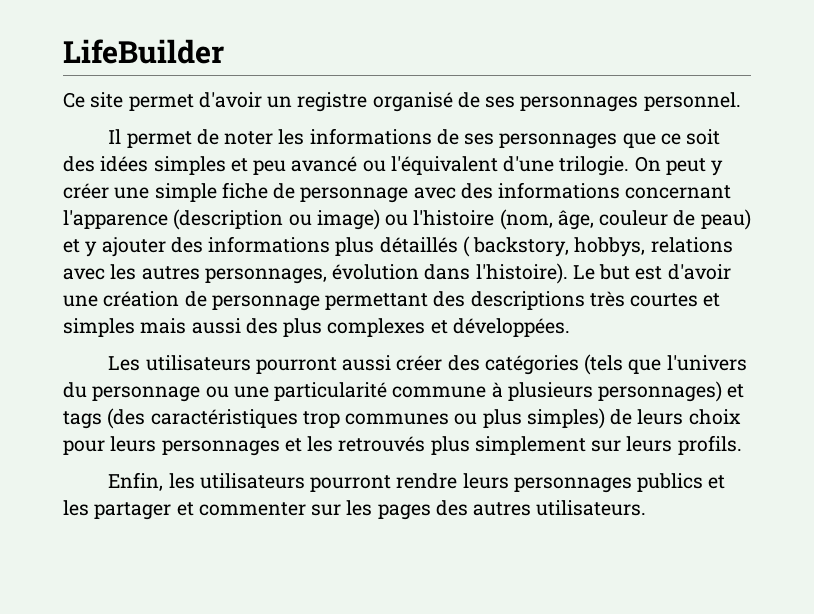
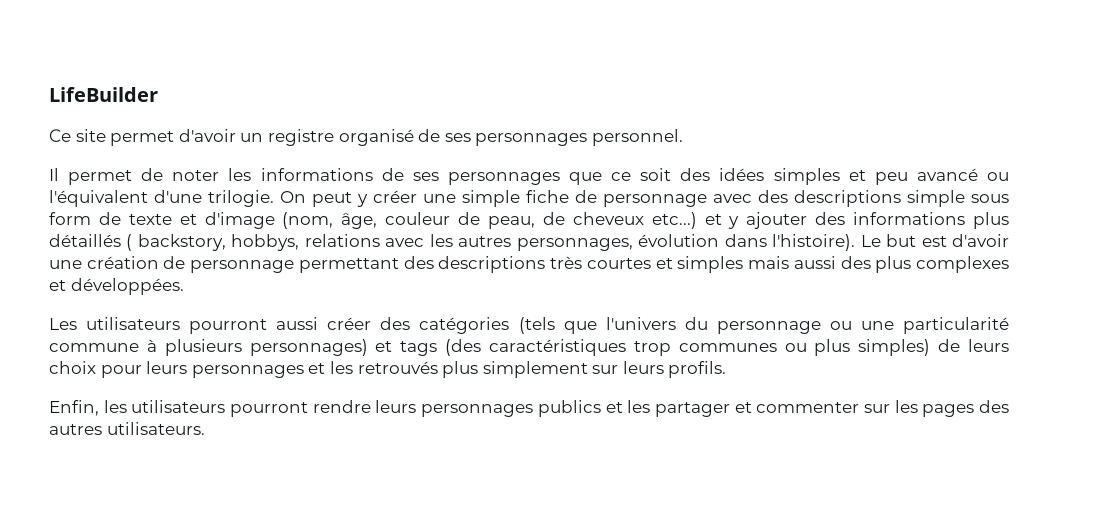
[498,182,732,199] [63,209,751,230] informations concernant l'apparence (description ou image) ou l'histoire (nom, âge, couleur de peau) -> [794,190,1009,207] [49,212,697,229] descriptions simple sous form de texte et d'image (nom, âge, couleur de peau, de cheveux etc...)

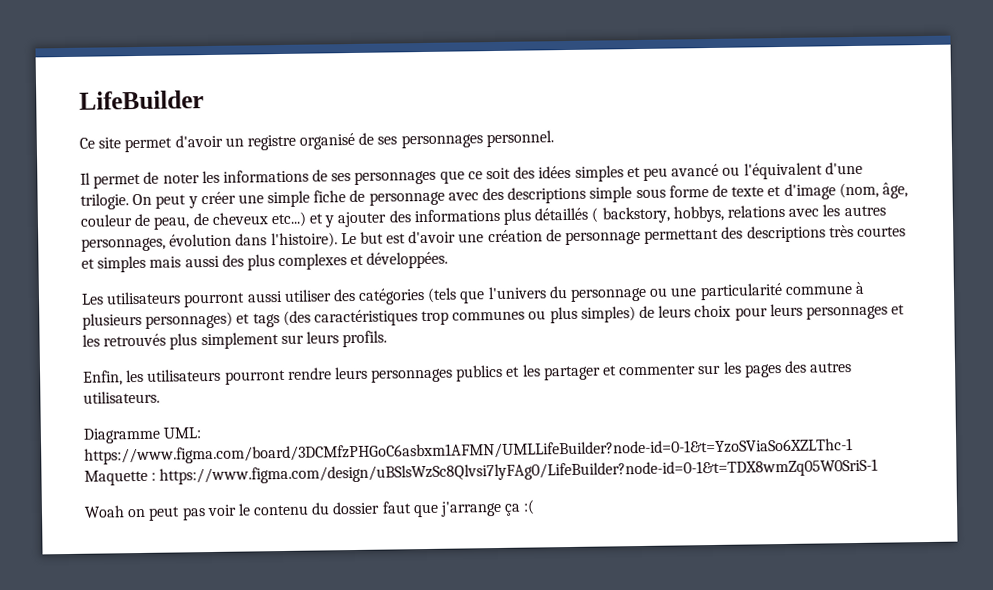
[49,212,91,225] form -> [668,185,709,198] forme
[327,317,372,330] créer -> [283,289,332,302] utiliser
(205, 428) none -> [83,427,202,444] [84,438,853,465] [84,458,879,486] [84,499,536,521] // Diagramme UML: https://www.figma.com/board/3DCMfzPHGoC6asbxm1AFMN/UMLLifeBuilder?node-id=0-1&t=YzoSViaSo6XZLThc-1 Maquette : https://www.figma.com/design/uBSlsWzSc8Qlvsi7lyFAg0/LifeBuilder?node-id=0-1&t=TDX8wmZq05W0SriS-1 // Woah on peut pas voir le contenu du dossier faut que j'arrange ça :(

